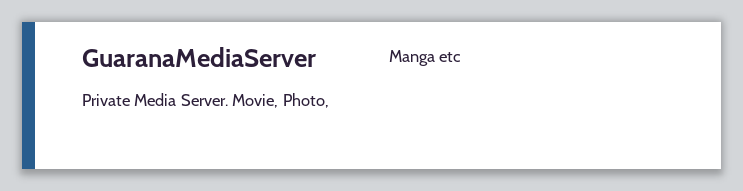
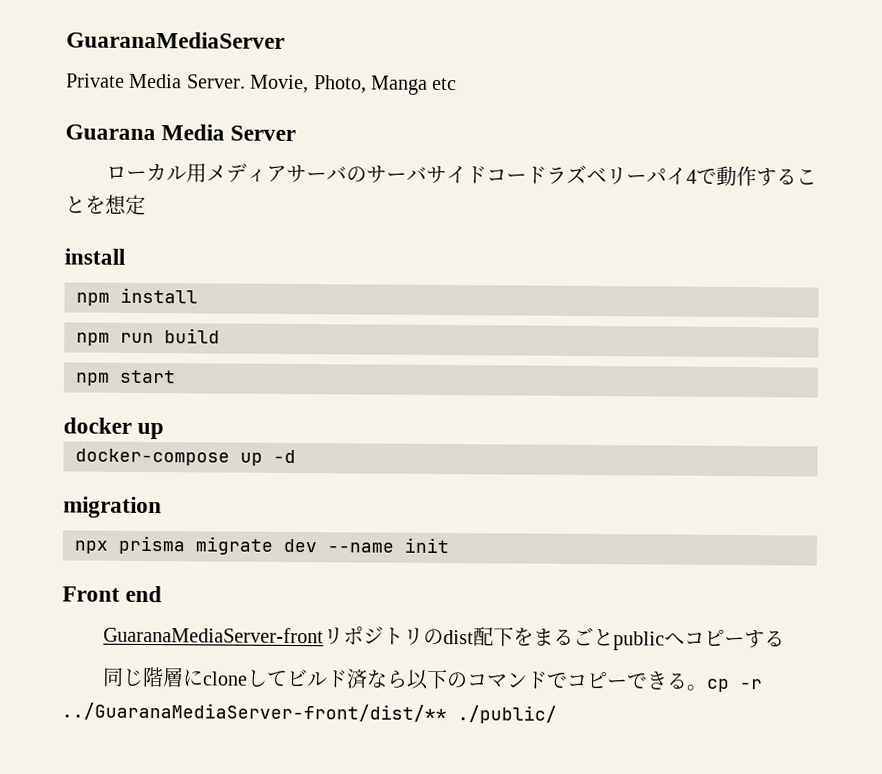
(462, 57) none -> [65,124,297,142] [105,162,817,187] [65,194,146,215] [64,248,125,265] [76,287,198,306] [76,328,220,346] [76,369,176,386] [63,417,165,440] [75,448,296,466] [63,496,162,519] [74,535,449,555] [62,585,163,603] [102,626,785,651] [101,666,763,692] [61,702,557,724] // Guarana Media Server // ローカル用メディアサーバのサーバサイドコードラズベリーパイ4で動作することを想定 // install // npm install // npm run build // npm start // docker up // docker-compose up -d // migration // npx prisma migrate dev --name init // Front end // GuaranaMediaServer-frontリポジトリのdist配下をまるごとpublicへコピーする // 同じ階層にcloneしてビルド済なら以下のコマンドでコピーできる。cp -r ../GuaranaMediaServer-front/dist/** ./public/

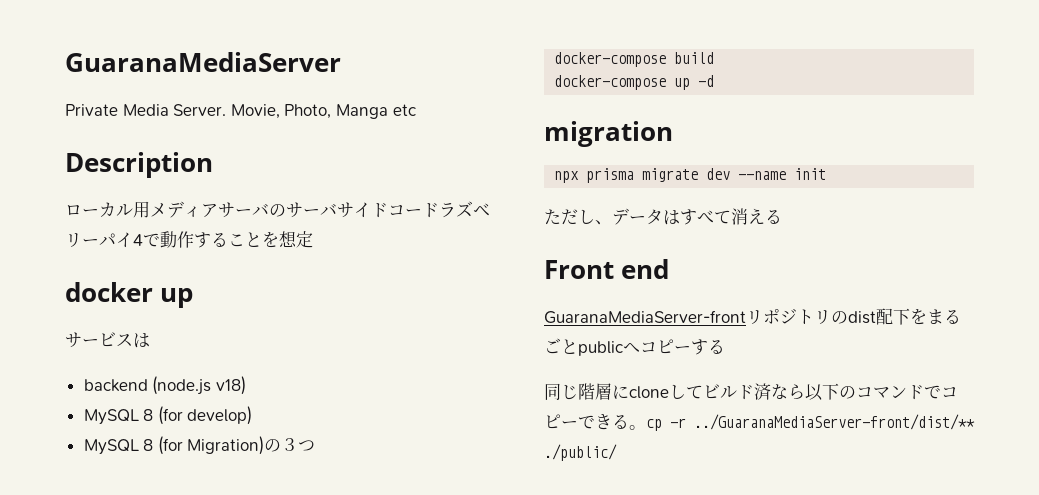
[65,124,297,142] Guarana Media Server -> [65,152,213,178] Description
[64,248,125,265] [76,287,198,306] [76,328,220,346] [76,369,176,386] [63,417,165,440] install // npm install // npm run build // npm start // docker up -> [65,282,193,308] [65,332,150,348] [83,376,246,395] [83,406,253,425] [83,436,316,455] [554,52,715,67] docker up // サービスは // backend (node.js v18) // MySQL 8 (for develop) // MySQL 8 (for Migration)の３つ // docker-compose build
(449, 545) none -> [544,208,782,225] // ただし、データはすべて消える

